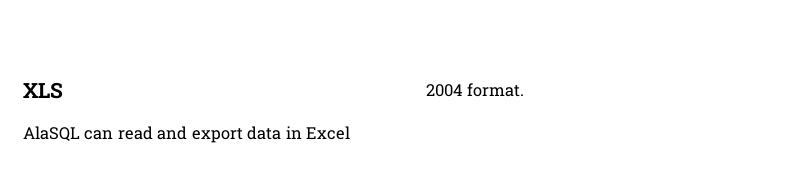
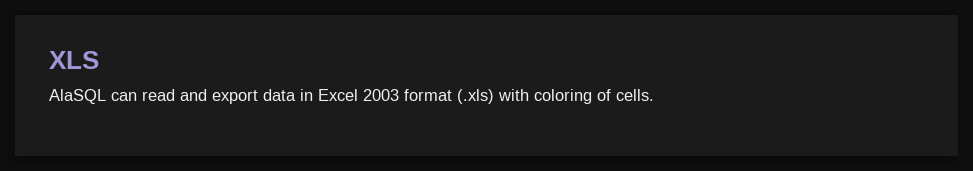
[426,83,525,97] 2004 format. -> [363,89,654,104] 2003 format (.xls) with coloring of cells.

